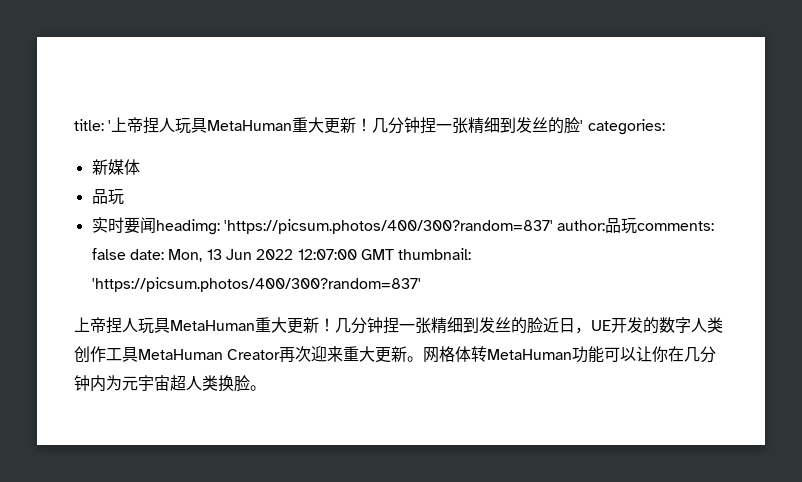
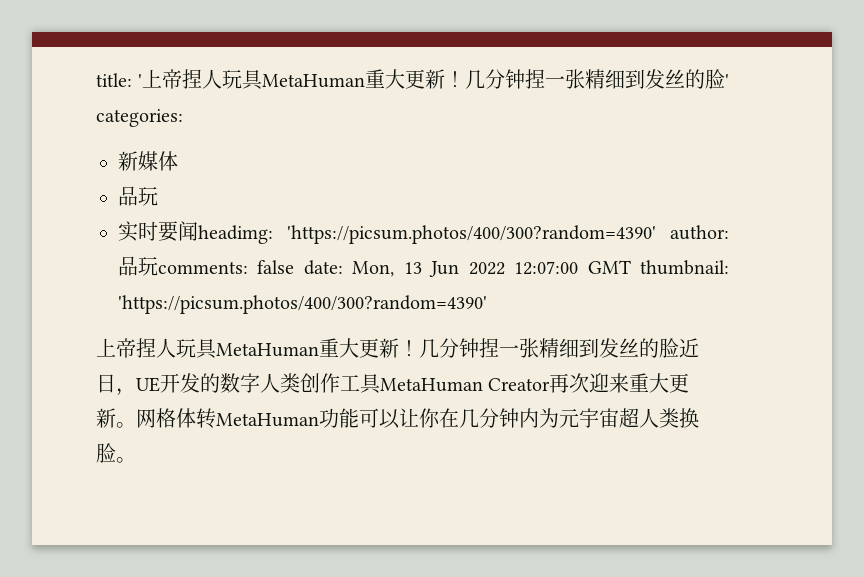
[223,219,553,234] 'https://picsum.photos/400/300?random=837' -> [287,225,656,244] 'https://picsum.photos/400/300?random=4390'
[91,277,421,292] 'https://picsum.photos/400/300?random=837' -> [118,295,487,314] 'https://picsum.photos/400/300?random=4390'

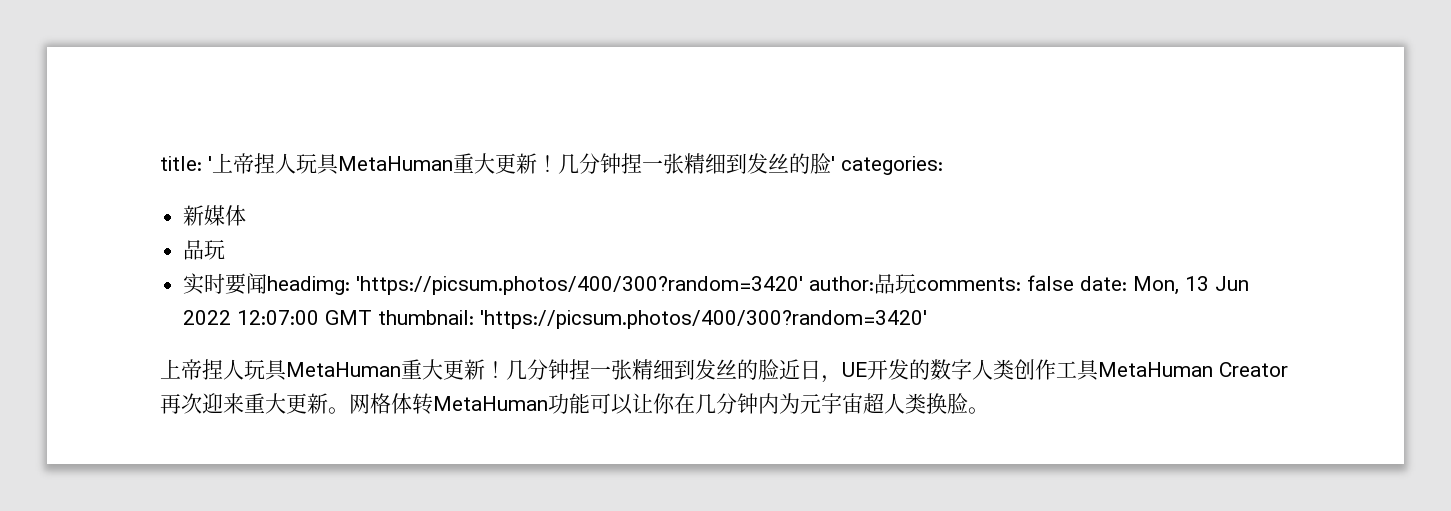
[287,225,656,244] 'https://picsum.photos/400/300?random=4390' -> [356,276,804,295] 'https://picsum.photos/400/300?random=3420'
[118,295,487,314] 'https://picsum.photos/400/300?random=4390' -> [480,310,928,329] 'https://picsum.photos/400/300?random=3420'

